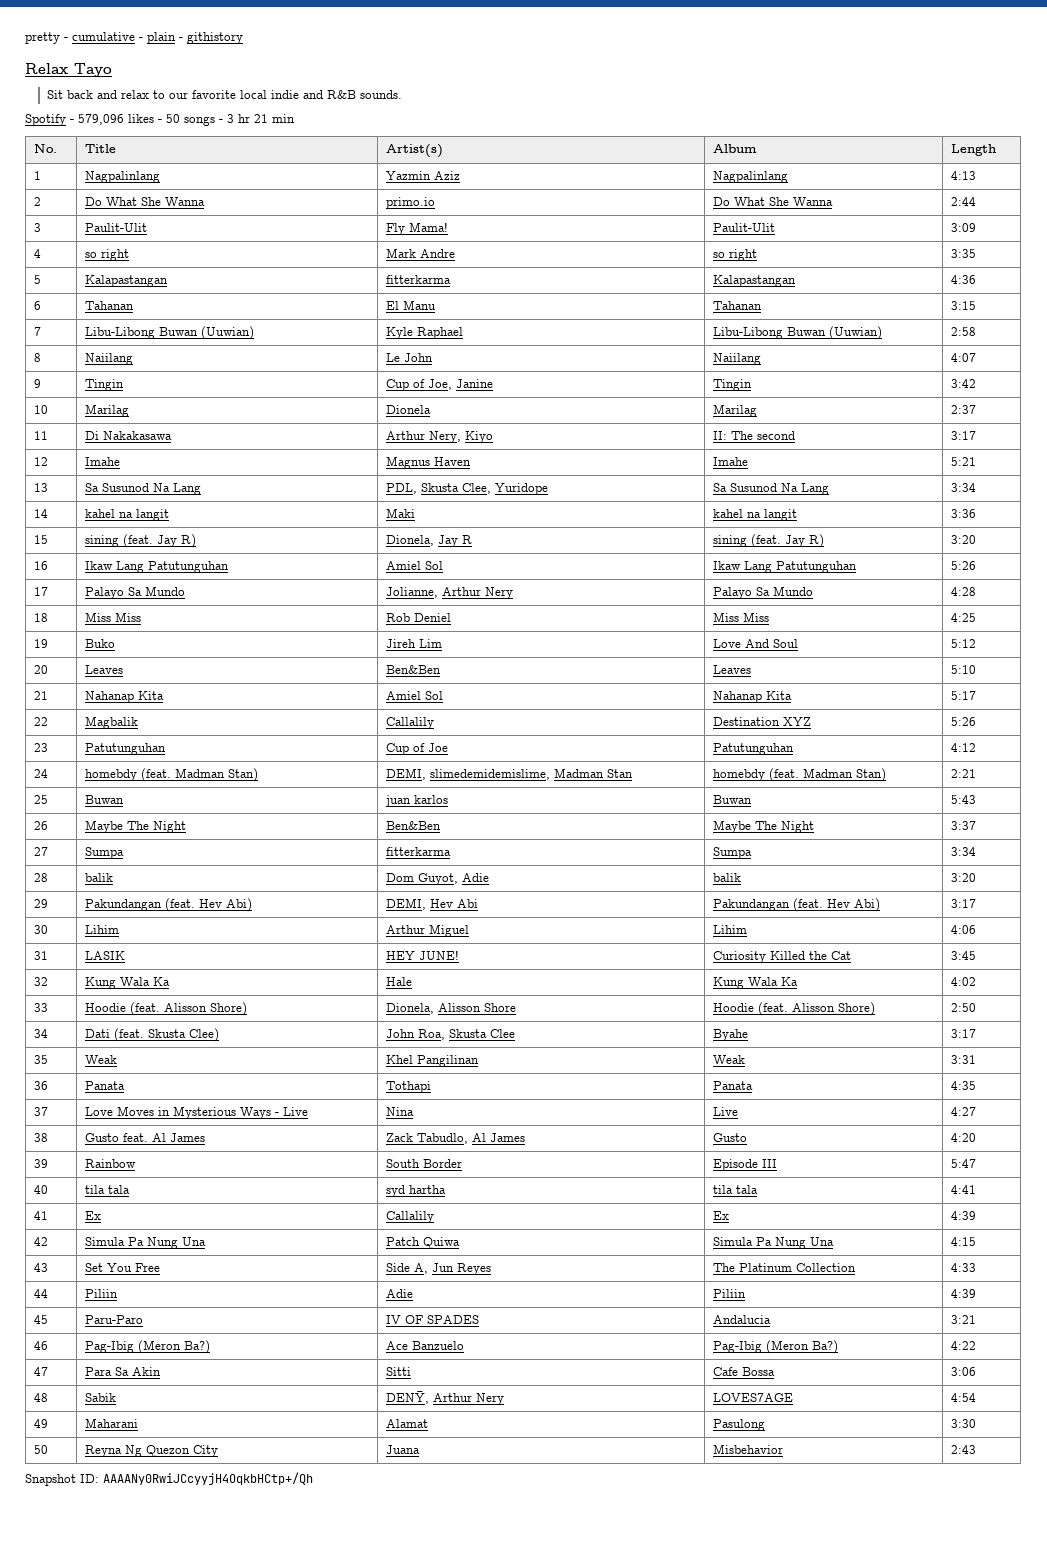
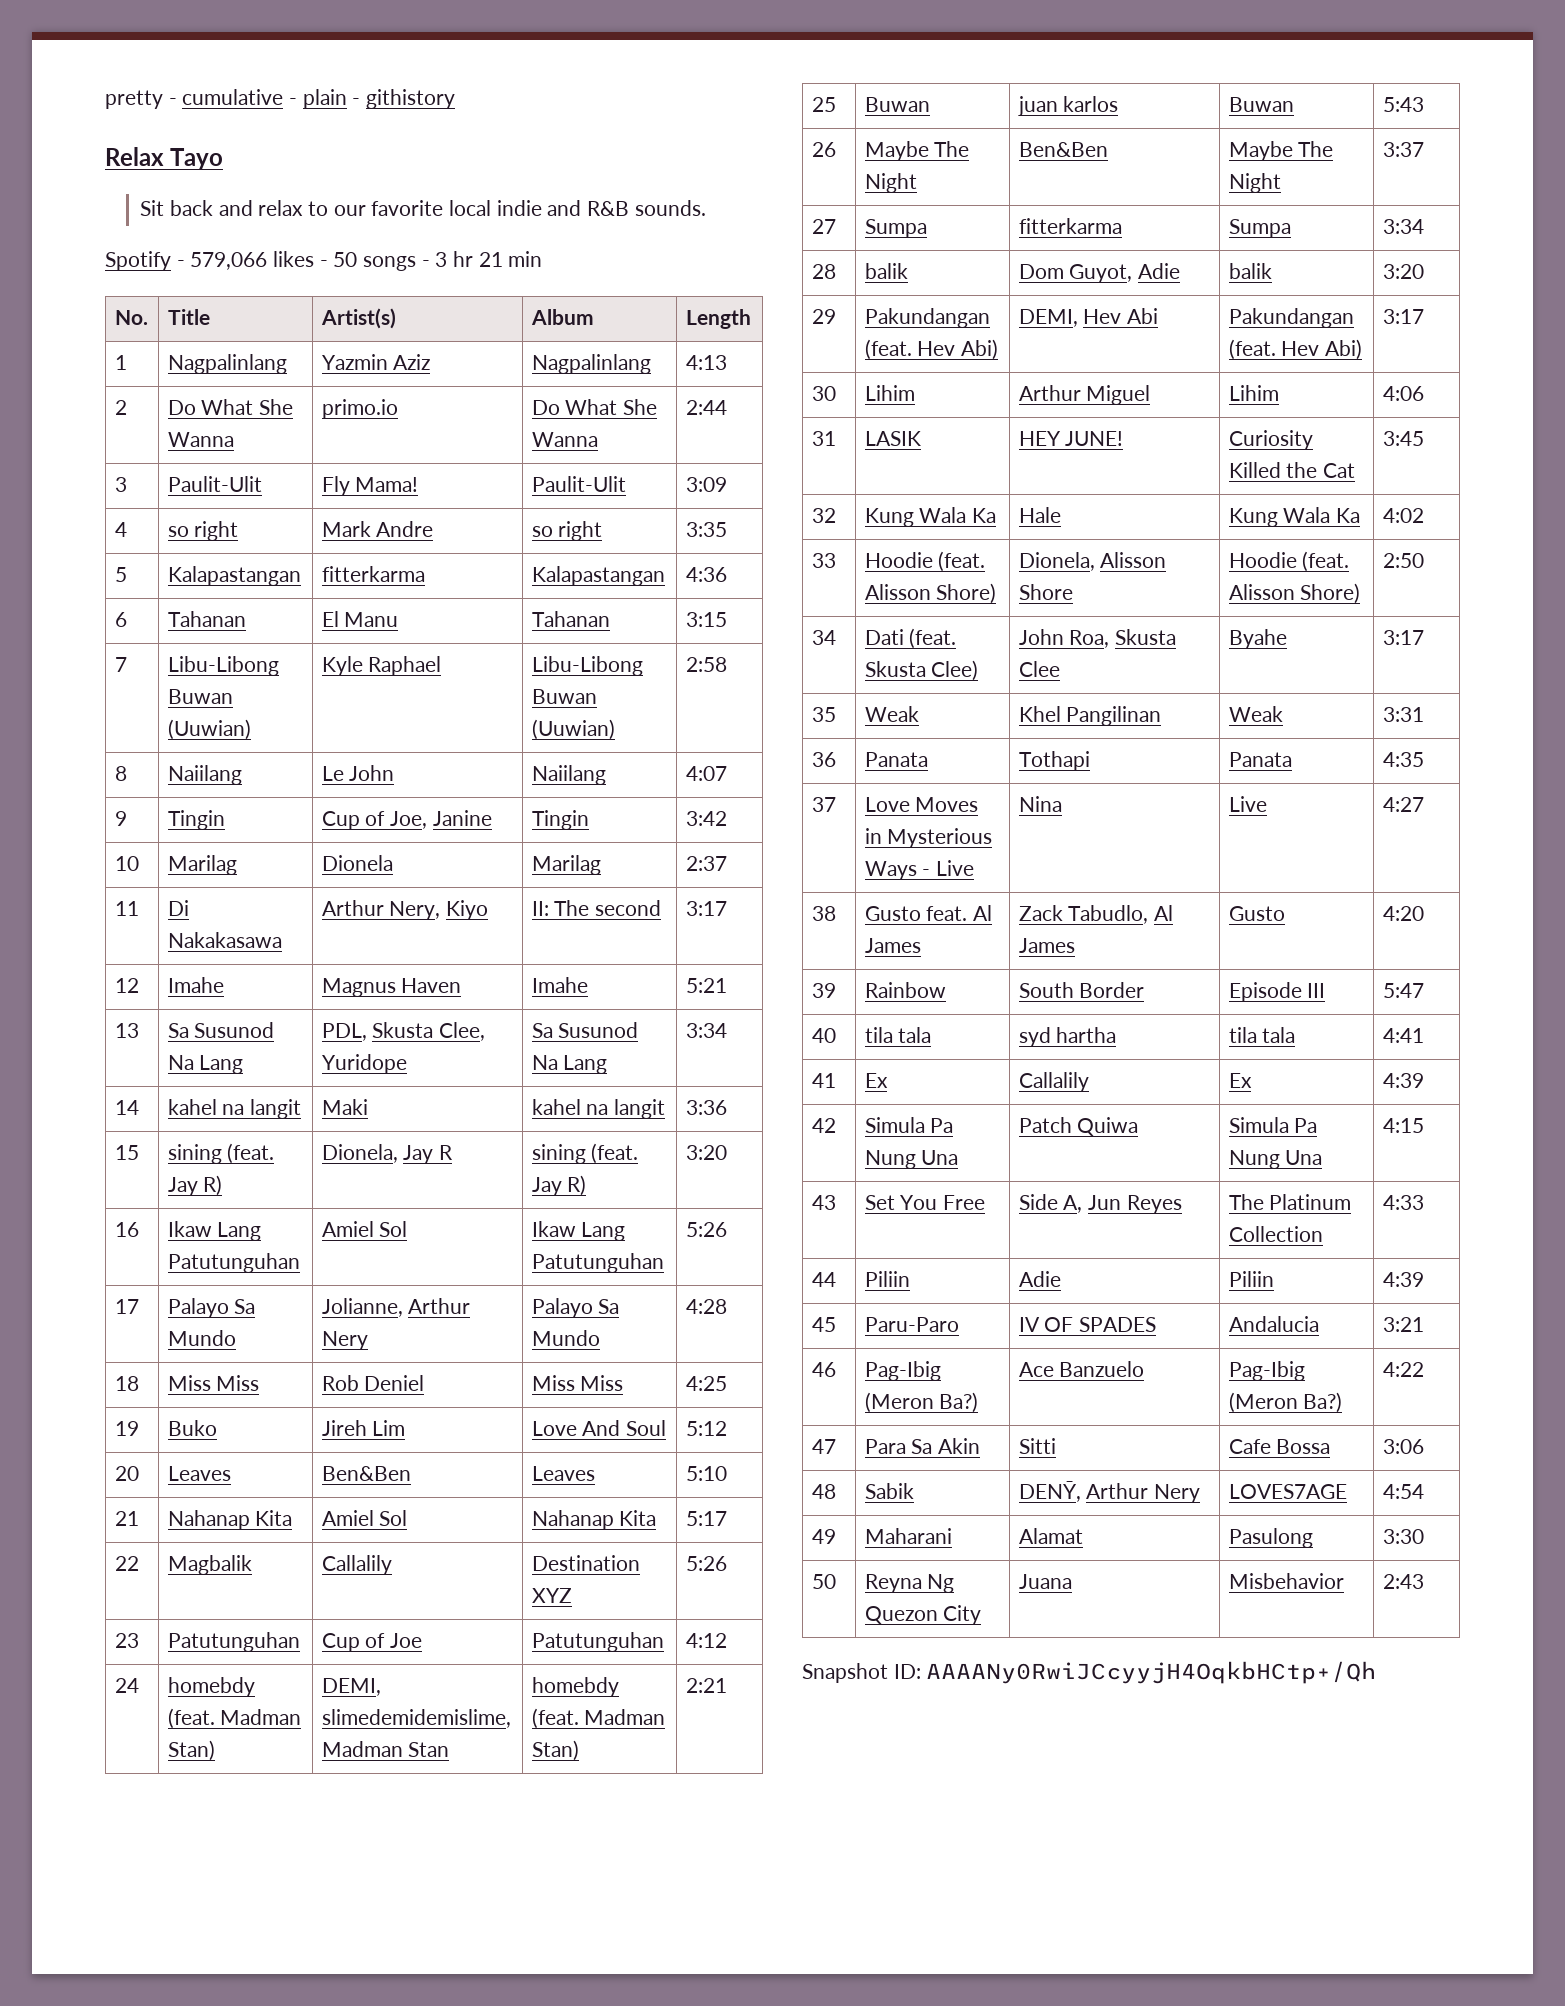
[78,114,124,125] 579,096 -> [190,252,268,270] 579,066

